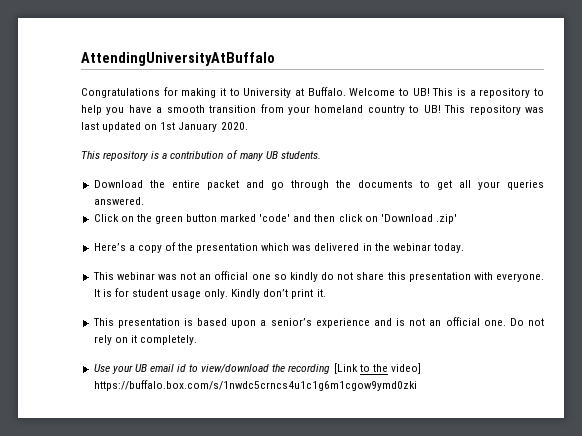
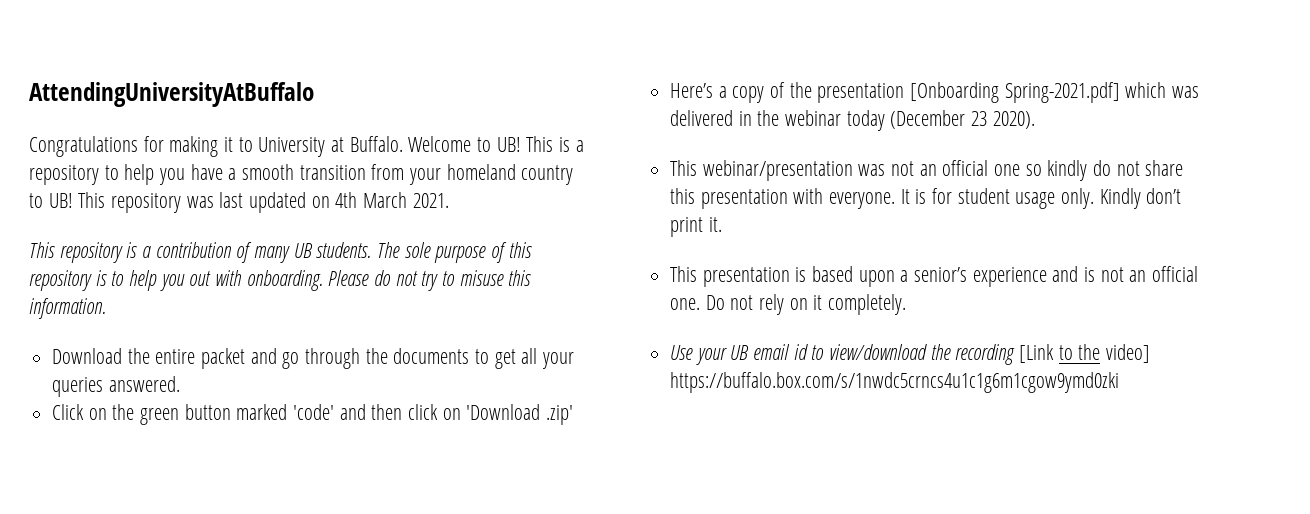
[160,122,248,132] 1st January 2020. -> [335,192,449,208] 4th March 2021.
(321, 155) none -> [377,242,532,263] [29,270,532,291] [29,298,106,319] The sole purpose of this repository is to help you out with onboarding. Please do not try to misuse this information.
(259, 248) none -> [910,82,1120,103] [Onboarding Spring-2021.pdf]
[433,243,464,253] [92,272,155,280] today. // This webinar -> [846,110,1035,131] [670,160,853,181] today (December 23 2020). // This webinar/presentation

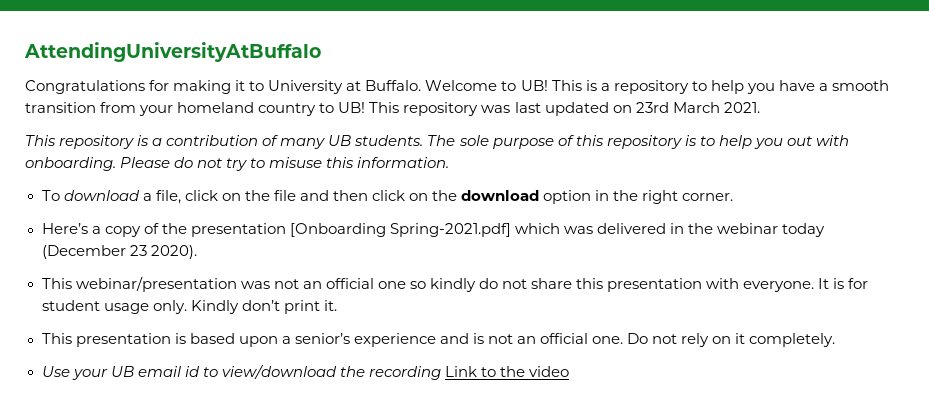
[335,192,358,208] 4th -> [635,102,669,113] 23rd
[52,348,575,369] [52,376,180,397] [52,404,574,425] Download the entire packet and go through the documents to get all your queries answered. // Click on the green button marked 'code' and then click on 'Download .zip' -> [41,190,734,204] To download a file, click on the file and then click on the download option in the right corner.
[1019,344,1055,363] [Link -> [444,366,477,377] Link
[1106,344,1151,363] [670,372,1120,393] video] https://buffalo.box.com/s/1nwdc5crncs4u1c1g6m1cgow9ymd0zki -> [529,366,570,377] video

